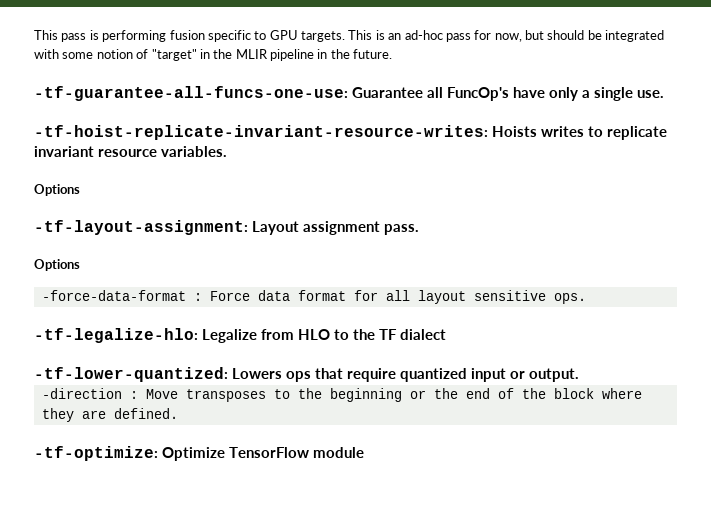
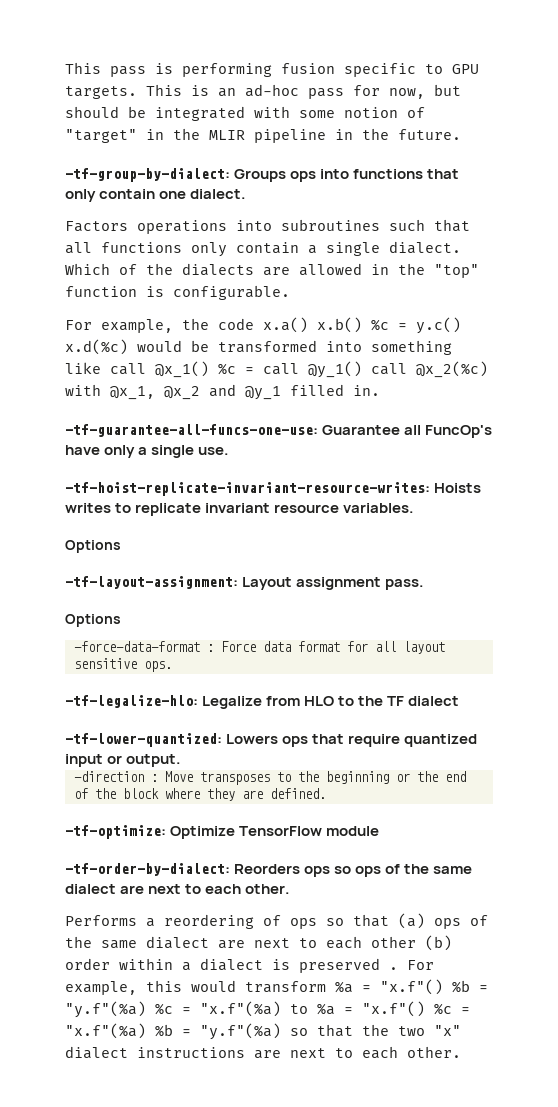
(393, 54) none -> [65,168,460,182] [65,189,247,202] [65,219,470,234] [65,241,461,257] [65,263,479,278] [65,285,290,300] [65,317,461,334] [65,339,452,355] [65,361,488,378] [65,384,380,400] // -tf-group-by-dialect: Groups ops into functions that only contain one dialect. // Factors operations into subroutines such that all functions only contain a single dialect. Which of the dialects are allowed in the "top" function is configurable. // For example, the code x.a() x.b() %c = y.c() x.d(%c) would be transformed into something like call @x_1() %c = call @y_1() call @x_2(%c) with @x_1, @x_2 and @y_1 filled in.
(364, 452) none -> [65,863,473,877] [65,884,291,894] [65,913,488,929] [65,935,452,951] [65,958,434,973] [65,979,488,995] [65,1001,470,1018] [65,1023,461,1040] [65,1046,461,1059] // -tf-order-by-dialect: Reorders ops so ops of the same dialect are next to each other. // Performs a reordering of ops so that (a) ops of the same dialect are next to each other (b) order within a dialect is preserved . For example, this would transform %a = "x.f"() %b = "y.f"(%a) %c = "x.f"(%a) to %a = "x.f"() %c = "x.f"(%a) %b = "y.f"(%a) so that the two "x" dialect instructions are next to each other.

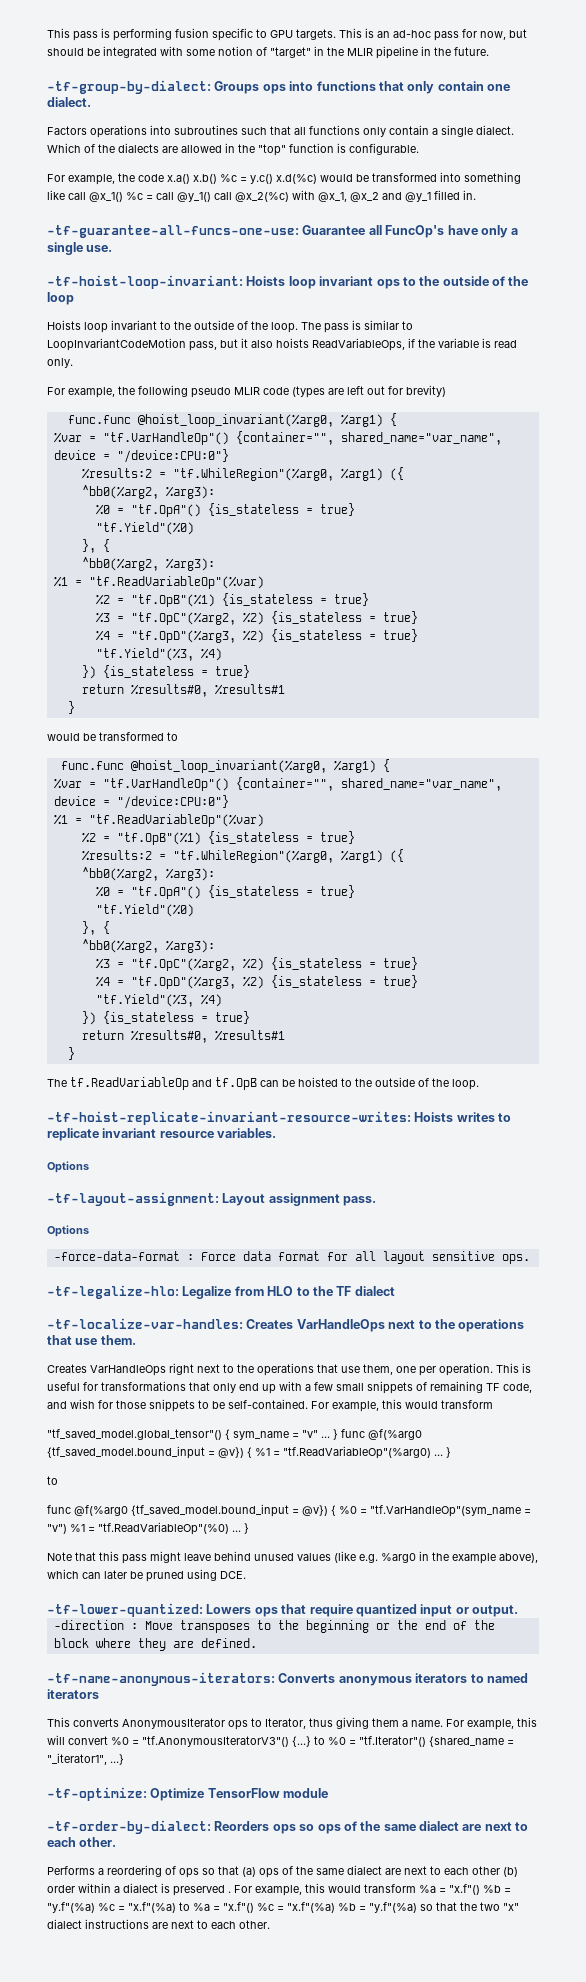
(230, 451) none -> [47,275,529,289] [47,292,74,305] [47,320,413,333] [47,338,517,351] [47,358,73,368] [47,385,446,398] [67,413,397,427] [53,431,502,445] [53,449,229,463] [81,467,404,481] [81,485,215,499] [95,503,355,517] [95,522,194,535] [81,539,110,553] [81,557,215,571] [53,576,264,589] [95,593,369,607] [95,611,418,625] [95,629,418,643] [95,648,222,661] [81,665,250,679] [81,684,285,697] [67,701,75,714] [47,732,178,741] [60,759,390,773] [53,777,502,791] [53,795,229,809] [53,814,264,827] [81,831,355,845] [81,849,404,863] [81,867,215,881] [95,885,355,899] [95,904,194,917] [81,921,110,935] [81,939,215,953] [95,957,418,971] [95,975,418,989] [95,994,222,1007] [81,1011,250,1025] [81,1030,285,1043] [67,1047,75,1060] [47,1077,479,1090] // -tf-hoist-loop-invariant: Hoists loop invariant ops to the outside of the loop // Hoists loop invariant to the outside of the loop. The pass is similar to LoopInvariantCodeMotion pass, but it also hoists ReadVariableOps, if the variable is read only. // For example, the following pseudo MLIR code (types are left out for brevity) // func.func @hoist_loop_invariant(%arg0, %arg1) { // %var = "tf.VarHandleOp"() {container="", shared_name="var_name", device = "/device:CPU:0"} // %results:2 = "tf.WhileRegion"(%arg0, %arg1) ({ // ^bb0(%arg2, %arg3): // %0 = "tf.OpA"() {is_stateless = true} // "tf.Yield"(%0) // }, { // ^bb0(%arg2, %arg3): // %1 = "tf.ReadVariableOp"(%var) // %2 = "tf.OpB"(%1) {is_stateless = true} // %3 = "tf.OpC"(%arg2, %2) {is_stateless = true} // %4 = "tf.OpD"(%arg3, %2) {is_stateless = true} // "tf.Yield"(%3, %4) // }) {is_stateless = true} // return %results#0, %results#1 // } // would be transformed to // func.func @hoist_loop_invariant(%arg0, %arg1) { // %var = "tf.VarHandleOp"() {container="", shared_name="var_name", device = "/device:CPU:0"} // %1 = "tf.ReadVariableOp"(%var) // %2 = "tf.OpB"(%1) {is_stateless = true} // %results:2 = "tf.WhileRegion"(%arg0, %arg1) ({ // ^bb0(%arg2, %arg3): // %0 = "tf.OpA"() {is_stateless = true} // "tf.Yield"(%0) // }, { // ^bb0(%arg2, %arg3): // %3 = "tf.OpC"(%arg2, %2) {is_stateless = true} // %4 = "tf.OpD"(%arg3, %2) {is_stateless = true} // "tf.Yield"(%3, %4) // }) {is_stateless = true} // return %results#0, %results#1 // } // The tf.ReadVariableOp and tf.OpB can be hoisted to the outside of the loop.
(460, 701) none -> [47,1318,525,1332] [47,1335,136,1345] [47,1363,531,1376] [47,1381,532,1394] [47,1399,493,1412] [47,1429,422,1440] [47,1446,451,1459] [47,1476,58,1485] [47,1504,531,1517] [47,1522,249,1535] [47,1551,538,1564] [47,1569,246,1582] // -tf-localize-var-handles: Creates VarHandleOps next to the operations that use them. // Creates VarHandleOps right next to the operations that use them, one per operation. This is useful for transformations that only end up with a few small snippets of remaining TF code, and wish for those snippets to be self-contained. For example, this would transform // "tf_saved_model.global_tensor"() { sym_name = "v" ... } func @f(%arg0 {tf_saved_model.bound_input = @v}) { %1 = "tf.ReadVariableOp"(%arg0) ... } // to // func @f(%arg0 {tf_saved_model.bound_input = @v}) { %0 = "tf.VarHandleOp"(sym_name = "v") %1 = "tf.ReadVariableOp"(%0) ... } // Note that this pass might leave behind unused values (like e.g. %arg0 in the example above), which can later be pruned using DCE.
(326, 793) none -> [47,1672,528,1686] [47,1689,99,1699] [47,1717,537,1730] [47,1735,514,1747] [47,1753,124,1765] // -tf-name-anonymous-iterators: Converts anonymous iterators to named iterators // This converts AnonymousIterator ops to Iterator, thus giving them a name. For example, this will convert %0 = "tf.AnonymousIteratorV3"() {...} to %0 = "tf.Iterator"() {shared_name = "_iterator1", ...}

